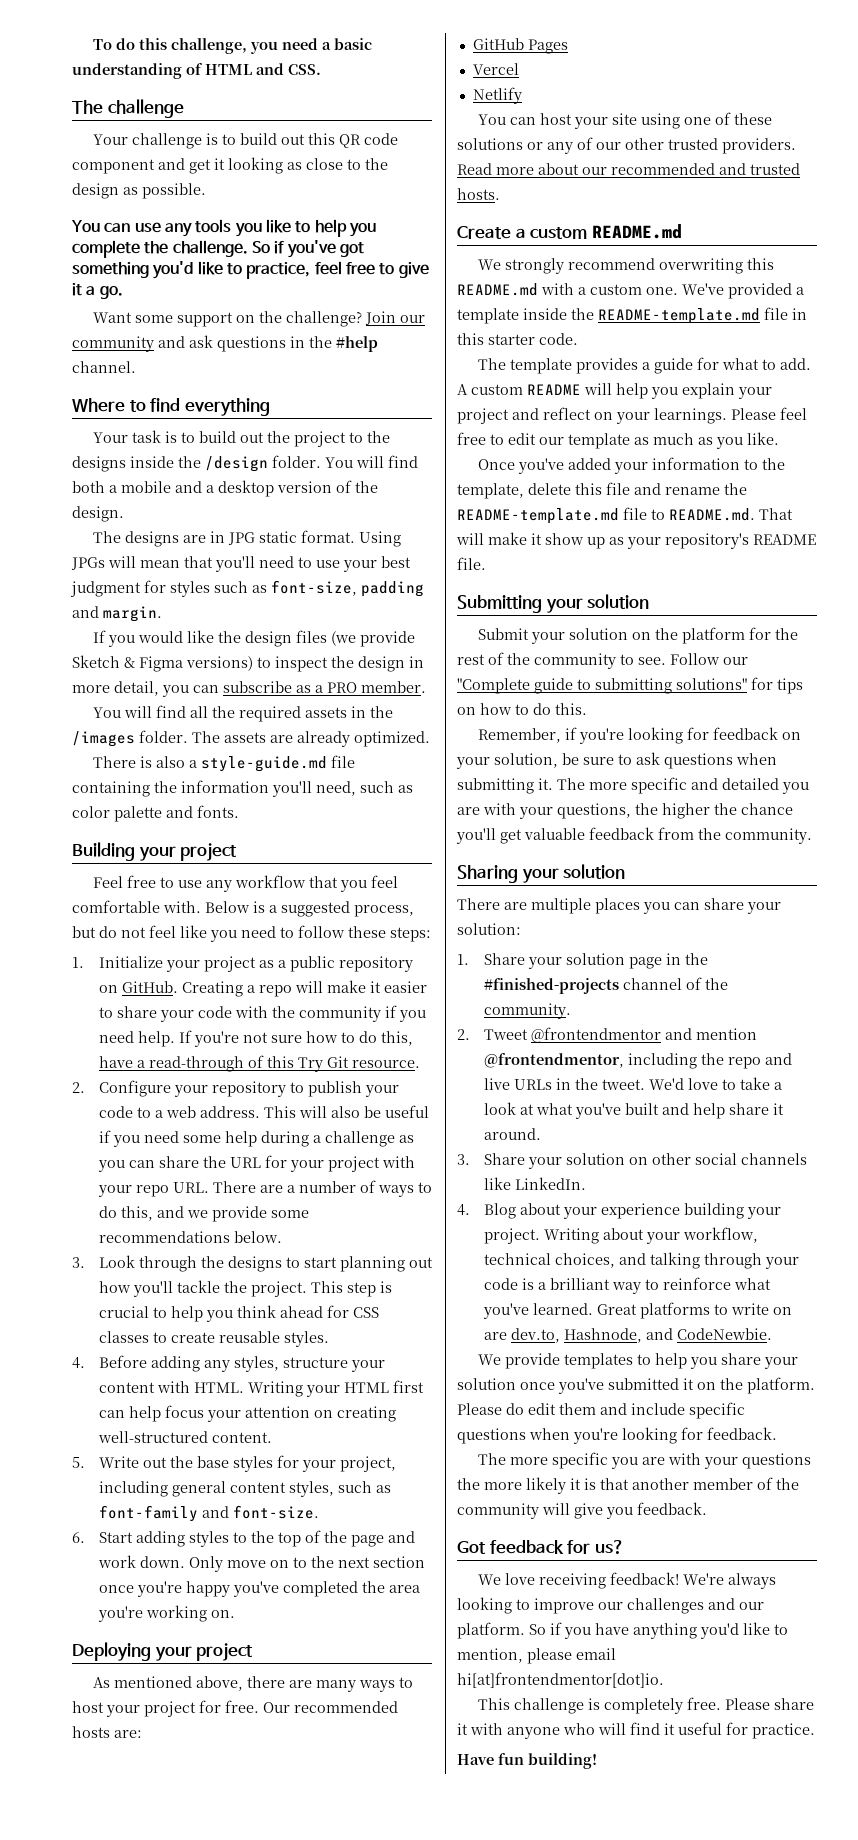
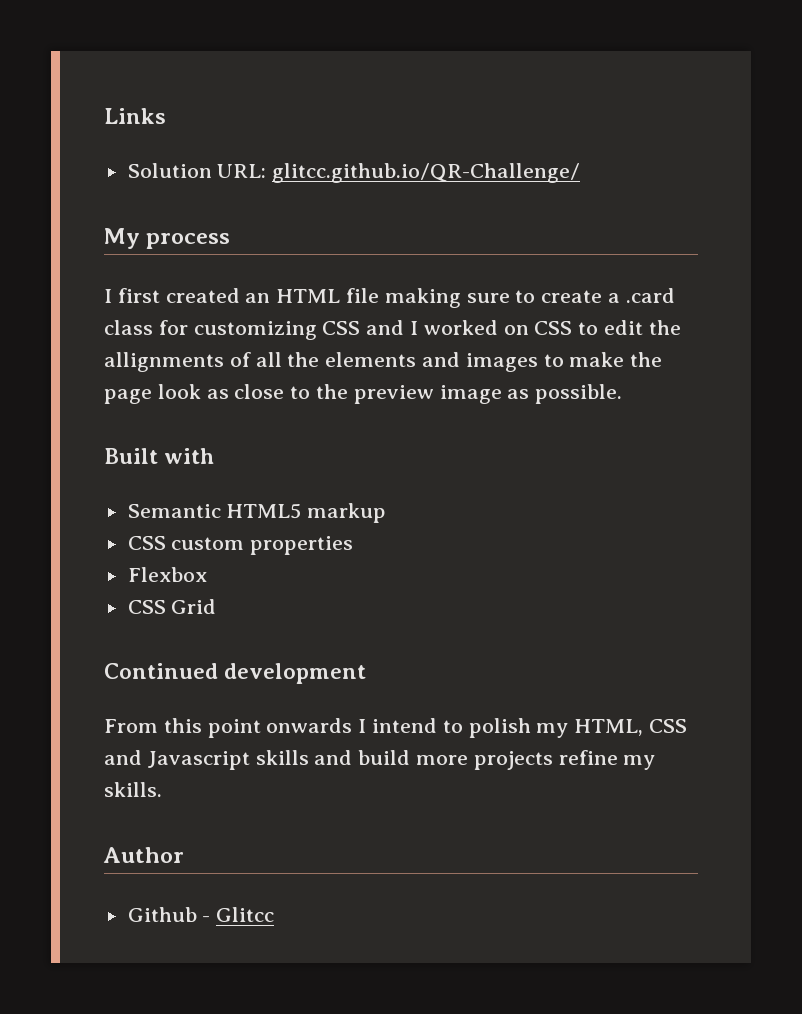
[93,38,373,54] [72,63,321,79] [72,99,184,118] [93,133,399,149] [72,157,283,174] To do this challenge, you need a basic understanding of HTML and CSS. // The challenge // Your challenge is to build out this QR code component and get it looking -> [104,108,166,124] [127,163,581,183] [104,228,231,249] [104,288,675,308] [104,320,681,340] [104,352,663,372] [104,384,201,404] Links // Solution URL: glitcc.github.io/QR-Challenge/ // My process // I first created an HTML file making sure to create a .card class for customizing CSS and I worked on CSS to edit the allignments of all the elements and images to make the page look
[72,183,119,199] design -> [353,385,502,404] preview image
[71,219,376,237] [72,240,364,258] [72,261,429,279] [72,283,123,299] [93,311,426,327] [72,335,378,352] [72,361,136,373] [72,398,270,416] [93,430,391,447] [72,455,418,472] [72,480,378,497] [72,506,124,522] [93,530,402,547] [71,556,411,572] [70,580,424,597] [72,606,162,622] [93,630,416,647] [72,655,424,672] [72,681,426,697] [93,705,394,722] [72,730,430,747] [93,755,356,772] [72,780,413,797] [72,805,239,822] [72,842,238,861] [93,875,399,892] [72,900,414,917] [72,925,431,942] [72,956,413,972] [98,980,427,997] [98,1005,426,1022] [98,1030,413,1047] [98,1055,420,1072] [72,1080,399,1097] [98,1105,429,1118] [98,1130,414,1147] [97,1155,415,1172] [97,1180,432,1197] [98,1206,309,1222] [98,1231,282,1243] [72,1255,433,1272] [98,1280,392,1297] [98,1305,379,1322] [98,1331,329,1347] [72,1355,385,1372] [98,1380,424,1397] [98,1405,396,1422] [97,1431,272,1443] [72,1455,396,1472] [98,1481,391,1497] [98,1505,319,1522] [72,1530,415,1547] [97,1555,425,1572] [98,1581,420,1597] [97,1605,235,1622] [72,1642,254,1661] [93,1676,414,1692] [72,1700,398,1717] [72,1726,142,1738] [472,38,568,54] [472,63,519,75] [472,87,522,104] [478,112,773,129] [457,137,796,154] [457,163,800,175] [457,188,500,200] [457,224,682,239] [478,258,775,274] [457,283,804,299] [457,307,807,324] [457,333,578,345] [478,357,812,374] [457,383,772,399] [457,407,807,424] [457,432,779,449] [478,457,786,474] [457,482,747,499] [457,507,793,524] [456,532,816,549] [457,557,486,570] [457,594,650,613] [478,627,799,644] [457,652,748,669] [457,677,803,694] [457,703,587,715] [478,727,802,744] [456,752,777,769] [457,777,809,794] [457,803,793,819] [456,827,812,844] [457,864,626,883] [457,898,781,914] [457,923,521,935] [457,953,708,969] [483,977,728,994] [483,1003,571,1019] [457,1027,757,1043] [483,1053,792,1069] [483,1077,782,1090] [483,1102,784,1119] [483,1128,541,1140] [457,1153,807,1169] [483,1177,586,1190] [457,1203,781,1219] [483,1227,758,1244] [483,1252,799,1269] [483,1277,771,1294] [482,1302,792,1319] [483,1328,772,1343] [478,1353,799,1369] [457,1377,815,1394] [457,1402,745,1419] [457,1427,777,1444] [478,1452,812,1469] [457,1477,799,1494] [457,1502,707,1519] [457,1540,624,1554] [478,1572,777,1589] [457,1597,764,1614] [457,1622,788,1639] [457,1648,616,1664] [457,1672,664,1688] [478,1697,815,1714] [457,1722,815,1739] [457,1753,597,1769] You can use any tools you like to help you complete the challenge. So if you've got something you'd like to practice, feel free to give it a go. // Want some support on the challenge? Join our community and ask questions in the #help channel. // Where to find everything // Your task is to build out the project to the designs inside the /design folder. You will find both a mobile and a desktop version of the design. // The designs are in JPG static format. Using JPGs will mean that you'll need to use your best judgment for styles such as font-size, padding and margin. // If you would like the design files (we provide Sketch & Figma versions) to inspect the design in more detail, you can subscribe as a PRO member. // You will find all the required assets in the /images folder. The assets are already optimized. // There is also a style-guide.md file containing the information you'll need, such as color palette and fonts. // Building your project // Feel free to use any workflow that you feel comfortable with. Below is a suggested process, but do not feel like you need to follow these steps: // 1. Initialize your project as a public repository on GitHub. Creating a repo will make it easier to share your code with the community if you need help. If you're not sure how to do this, have a read-through of this Try Git resource. // 2. Configure your repository to publish your code to a web address. This will also be useful if you need some help during a challenge as you can share the URL for your project with your repo URL. There are a number of ways to do this, and we provide some recommendations below. // 3. Look through the designs to start planning out how you'll tackle the project. This step is crucial to help you think ahead for CSS classes to create reusable styles. // 4. Before adding any styles, structure your content with HTML. Writing your HTML first can help focus your attention on creating well-structured content. // 5. Write out the base styles for your project, including general content styles, such as font-family and font-size. // 6. Start adding styles to the top of the page and work down. Only move on to the next section once you're happy you've completed the area you're working on. // Deploying your project // As mentioned above, there are many ways to host your project for free. Our recommended hosts are: // GitHub Pages // Vercel // Netlify // You can host your site using one of these solutions or any of our other trusted providers. Read more about our recommended and trusted hosts. // Create a custom README.md // We strongly recommend overwriting this README.md with a custom one. We've provided a template inside the README-template.md file in this starter code. // The template provides a guide for what to add. A custom README will help you explain your project and reflect on your learnings. Please feel free to edit our template as much as you like. // Once you've added your information to the template, delete this file and rename the README-template.md file to README.md. That will make it show up as your repository's README file. // Submitting your solution // Submit your solution on the platform for the rest of the community to see. Follow our "Complete guide to submitting solutions" for tips on how to do this. // Remember, if you're looking for feedback on your solution, be sure to ask questions when submitting it. The more specific and detailed you are with your questions, the higher the chance you'll get valuable feedback from the community. // Sharing your solution // There are multiple places you can share your solution: // 1. Share your solution page in the #finished-projects channel of the community. // 2. Tweet @frontendmentor and mention @frontendmentor, including the repo and live URLs in the tweet. We'd love to take a look at what you've built and help share it around. // 3. Share your solution on other social channels like LinkedIn. // 4. Blog about your experience building your project. Writing about your workflow, technical choices, and talking through your code is a brilliant way to reinforce what you've learned. Great platforms to write on are dev.to, Hashnode, and CodeNewbie. // We provide templates to help you share your solution once you've submitted it on the platform. Please do edit them and include specific questions when you're looking for feedback. // The more specific you are with your questions the more likely it is that another member of the community will give you feedback. // Got feedback for us? // We love receiving feedback! We're always looking to improve our challenges and our platform. So if you have anything you'd like to mention, please email hi[at]frontendmentor[dot]io. // This challenge is completely free. Please share it with anyone who will find it useful for practice. // Have fun building! -> [104,448,215,464] [127,503,387,523] [127,536,354,555] [127,567,207,582] [127,599,217,614] [104,663,367,684] [104,718,688,738] [104,750,656,770] [104,782,162,797] [103,847,184,863] [127,907,275,922] Built with // Semantic HTML5 markup // CSS custom properties // Flexbox // CSS Grid // Continued development // From this point onwards I intend to polish my HTML, CSS and Javascript skills and build more projects refine my skills. // Author // Github - Glitcc

